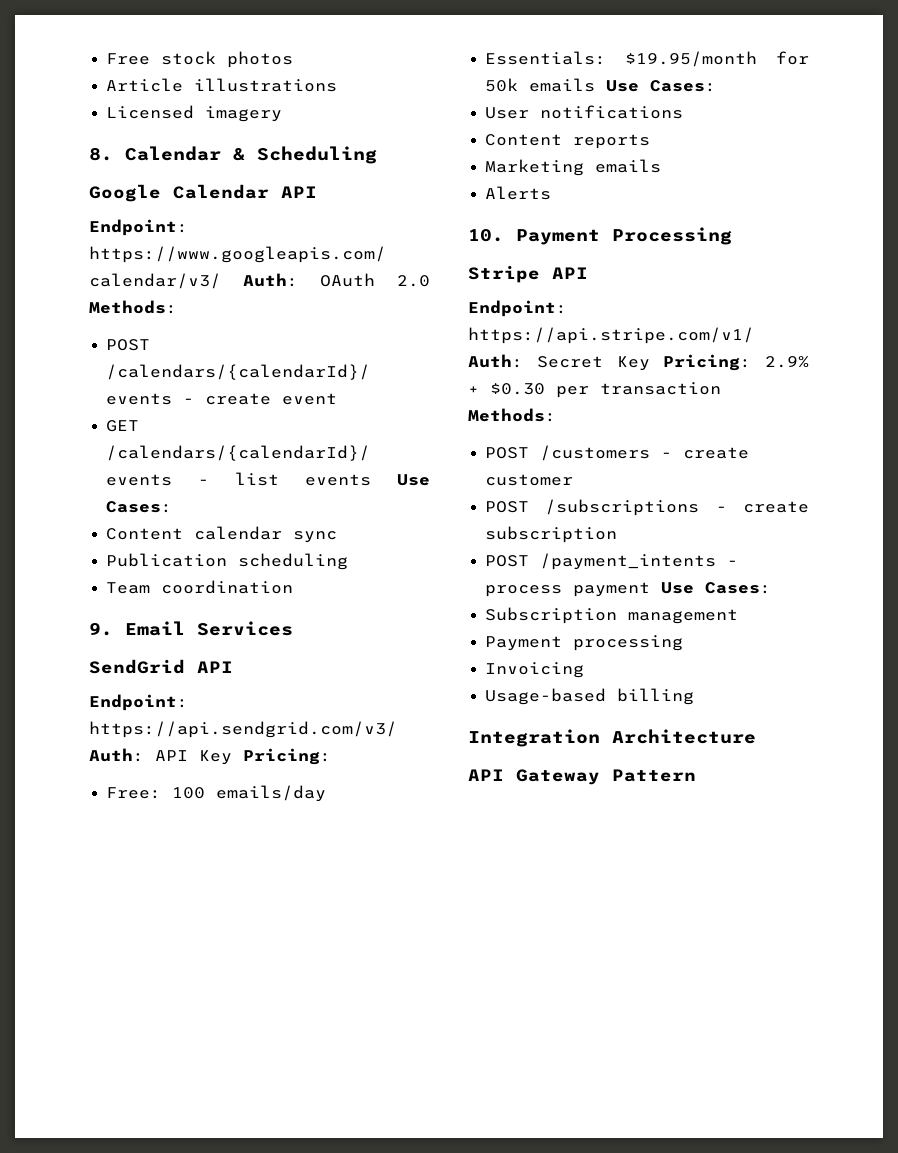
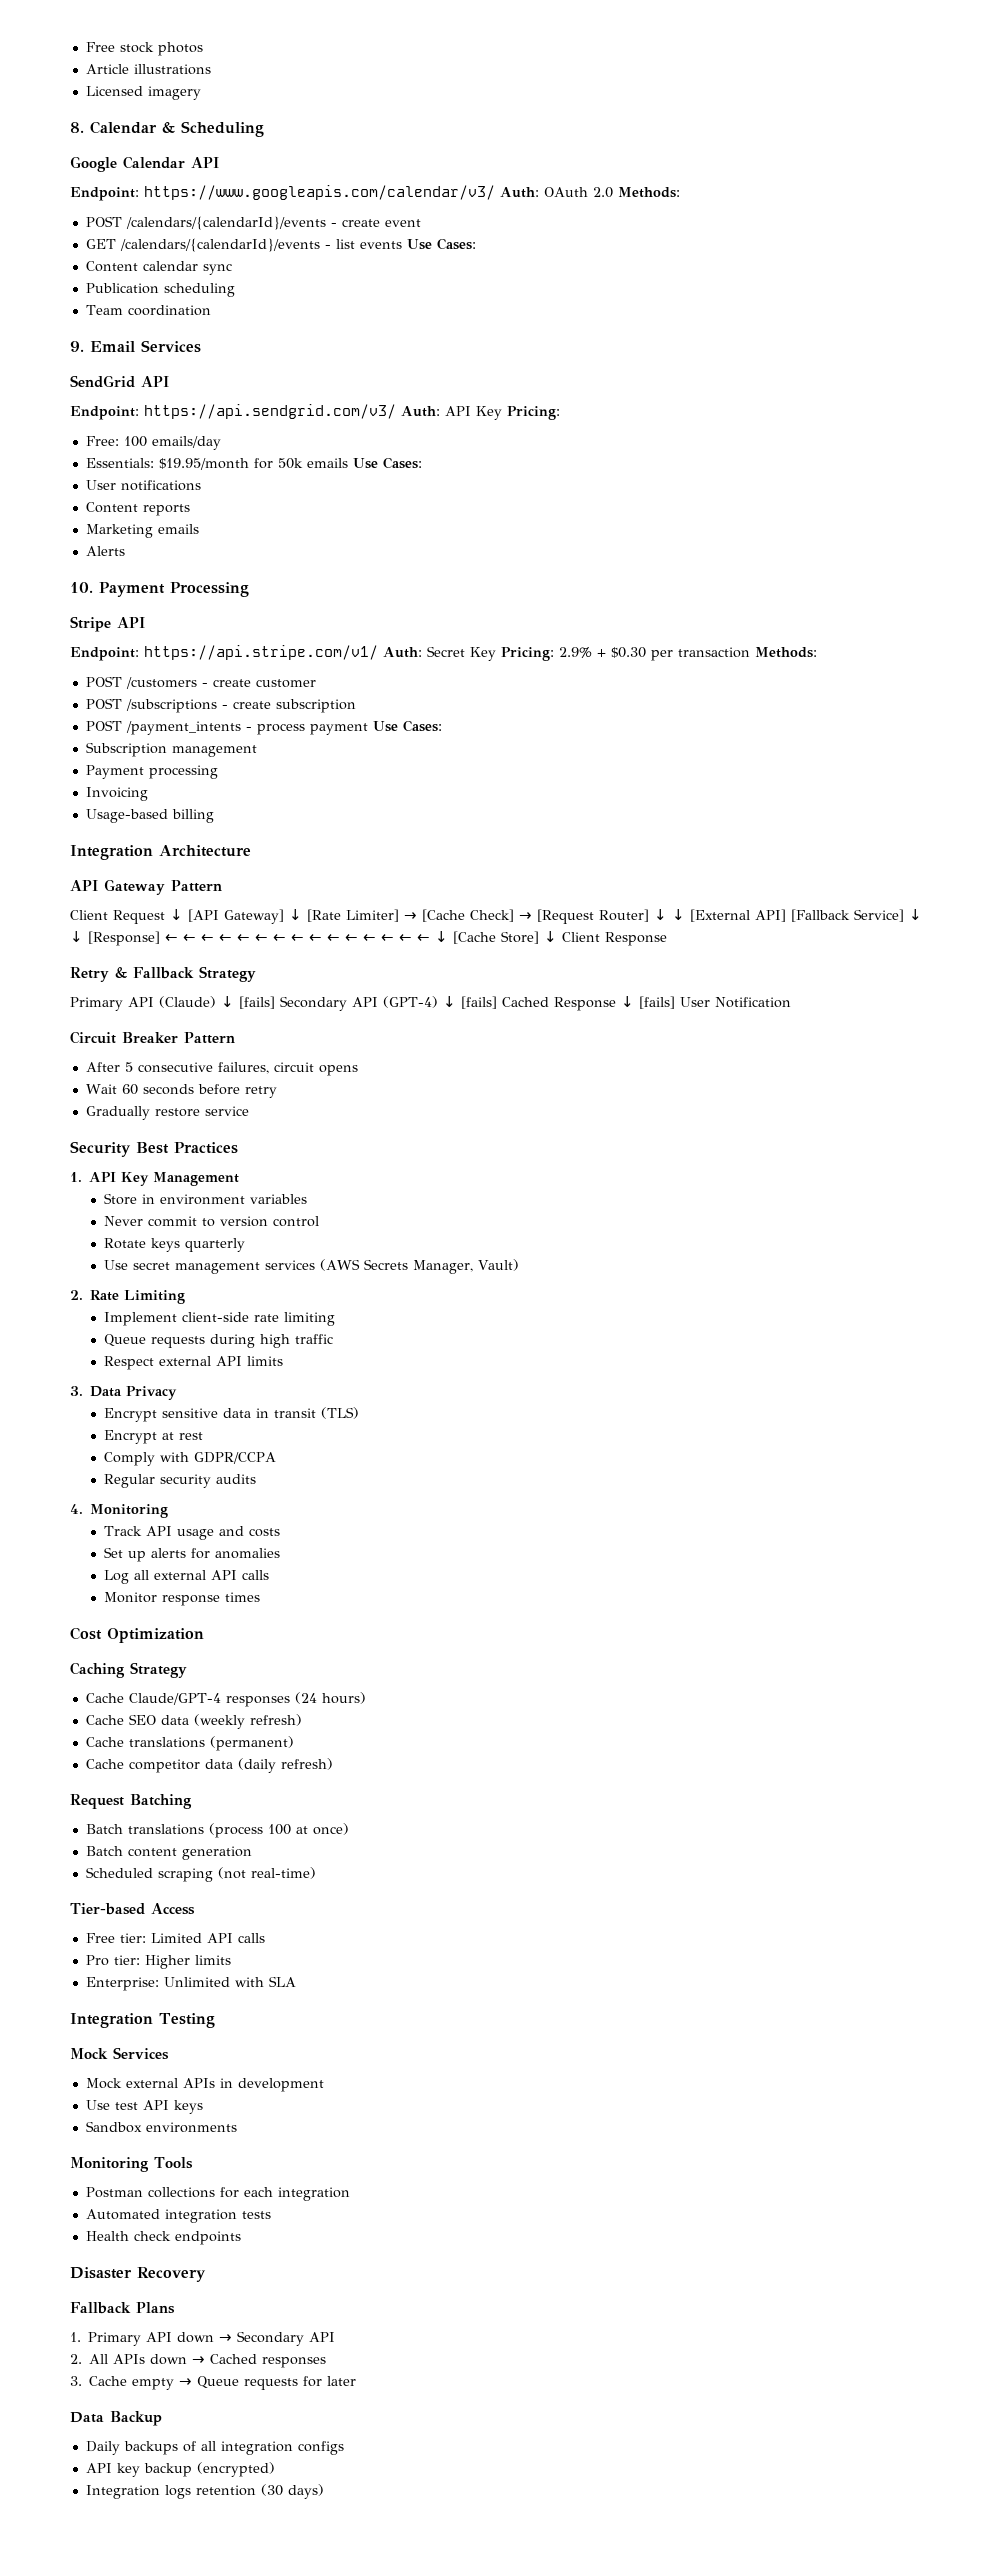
(696, 775) none -> [70,909,922,924] [70,931,667,946] [70,966,256,982] [70,996,791,1011] [70,1031,235,1044] [85,1062,358,1076] [85,1084,277,1098] [85,1106,249,1120] [70,1141,238,1157] [70,1172,240,1186] [104,1193,308,1205] [104,1216,320,1227] [104,1238,246,1252] [104,1259,520,1274] [70,1290,186,1304] [104,1312,336,1326] [104,1334,334,1348] [104,1356,284,1370] [70,1386,178,1400] [104,1407,360,1422] [104,1430,204,1444] [104,1452,277,1466] [104,1474,257,1488] [70,1504,169,1518] [104,1526,281,1540] [104,1547,281,1562] [104,1570,270,1584] [104,1592,261,1606] [70,1627,204,1643] [70,1662,187,1678] [85,1692,366,1707] [85,1714,302,1729] [85,1736,294,1751] [85,1758,333,1773] [70,1794,192,1809] [85,1823,349,1838] [85,1846,252,1860] [85,1867,316,1882] [70,1903,195,1915] [85,1933,265,1943] [85,1955,231,1969] [85,1976,296,1991] [70,2013,215,2028] [70,2047,169,2060] [85,2078,324,2092] [85,2100,203,2114] [85,2121,237,2133] [70,2157,193,2172] [85,2187,350,2201] [85,2209,271,2223] [85,2231,241,2245] [70,2267,206,2282] [70,2302,175,2314] [70,2331,336,2346] [70,2354,327,2368] [70,2376,357,2390] [70,2411,162,2426] [85,2441,344,2455] [85,2462,275,2477] [85,2484,324,2499] // Client Request ↓ [API Gateway] ↓ [Rate Limiter] → [Cache Check] → [Request Router] ↓ ↓ [External API] [Fallback Service] ↓ ↓ [Response] ← ← ← ← ← ← ← ← ← ← ← ← ← ← ← ↓ [Cache Store] ↓ Client Response // Retry & Fallback Strategy // Primary API (Claude) ↓ [fails] Secondary API (GPT-4) ↓ [fails] Cached Response ↓ [fails] User Notification // Circuit Breaker Pattern // After 5 consecutive failures, circuit opens // Wait 60 seconds before retry // Gradually restore service // Security Best Practices // 1. API Key Management // Store in environment variables // Never commit to version control // Rotate keys quarterly // Use secret management services (AWS Secrets Manager, Vault) // 2. Rate Limiting // Implement client-side rate limiting // Queue requests during high traffic // Respect external API limits // 3. Data Privacy // Encrypt sensitive data in transit (TLS) // Encrypt at rest // Comply with GDPR/CCPA // Regular security audits // 4. Monitoring // Track API usage and costs // Set up alerts for anomalies // Log all external API calls // Monitor response times // Cost Optimization // Caching Strategy // Cache Claude/GPT-4 responses (24 hours) // Cache SEO data (weekly refresh) // Cache translations (permanent) // Cache competitor data (daily refresh) // Request Batching // Batch translations (process 100 at once) // Batch content generation // Scheduled scraping (not real-time) // Tier-based Access // Free tier: Limited API calls // Pro tier: Higher limits // Enterprise: Unlimited with SLA // Integration Testing // Mock Services // Mock external APIs in development // Use test API keys // Sandbox environments // Monitoring Tools // Postman collections for each integration // Automated integration tests // Health check endpoints // Disaster Recovery // Fallback Plans // 1. Primary API down → Secondary API // 2. All APIs down → Cached responses // 3. Cache empty → Queue requests for later // Data Backup // Daily backups of all integration configs // API key backup (encrypted) // Integration logs retention (30 days)

